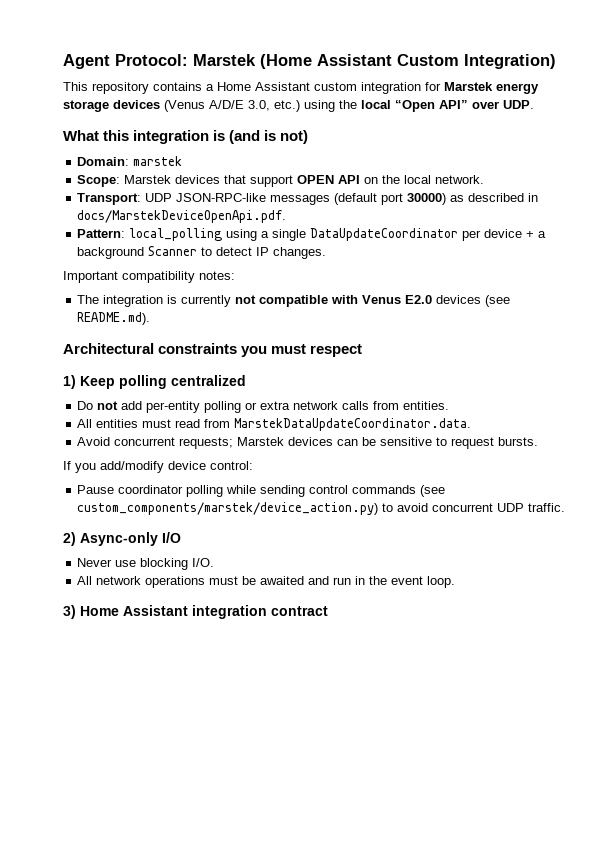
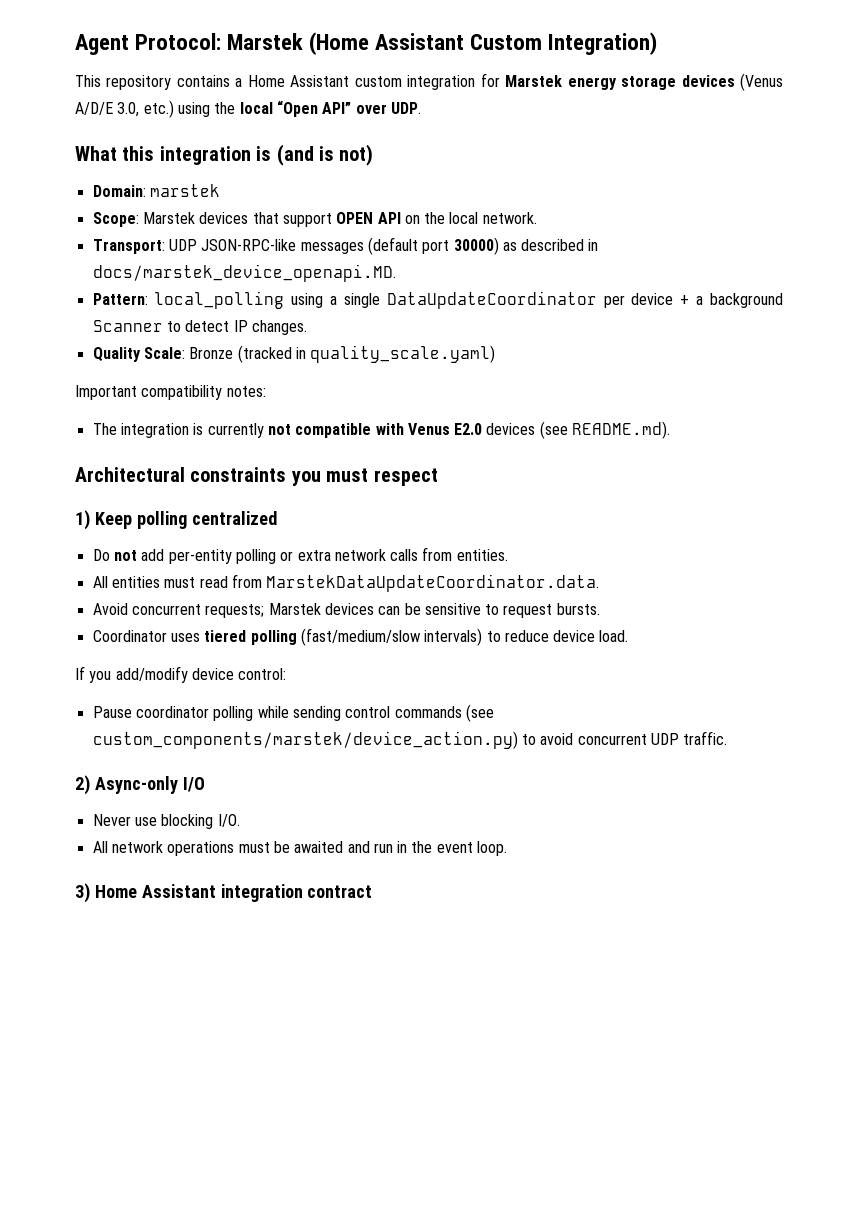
[77,210,287,223] docs/MarstekDeviceOpenApi.pdf. -> [92,264,396,282] docs/marstek_device_openapi.MD.
(327, 253) none -> [92,345,496,363] // Quality Scale: Bronze (tracked in quality_scale.yaml)
(539, 441) none -> [92,628,629,646] // Coordinator uses tiered polling (fast/medium/slow intervals) to reduce device load.

